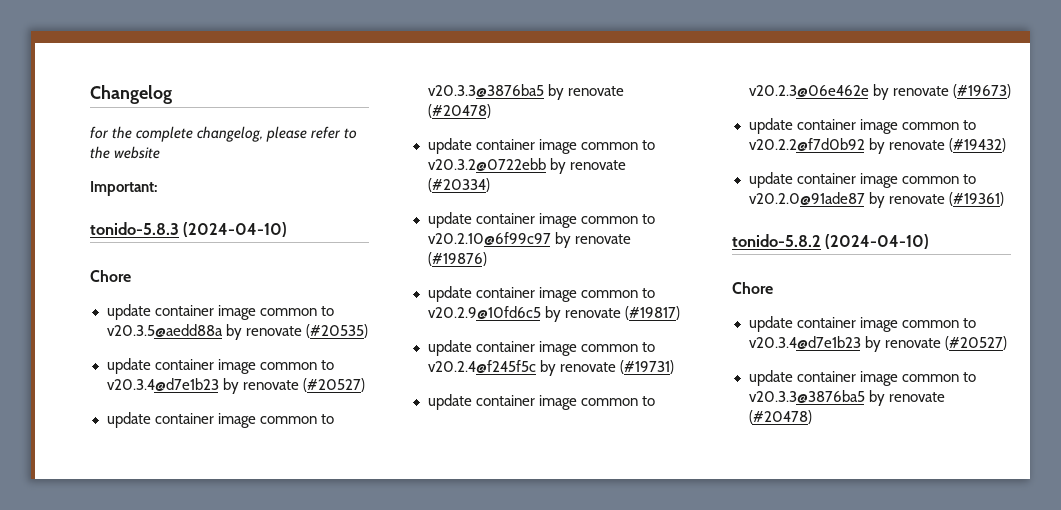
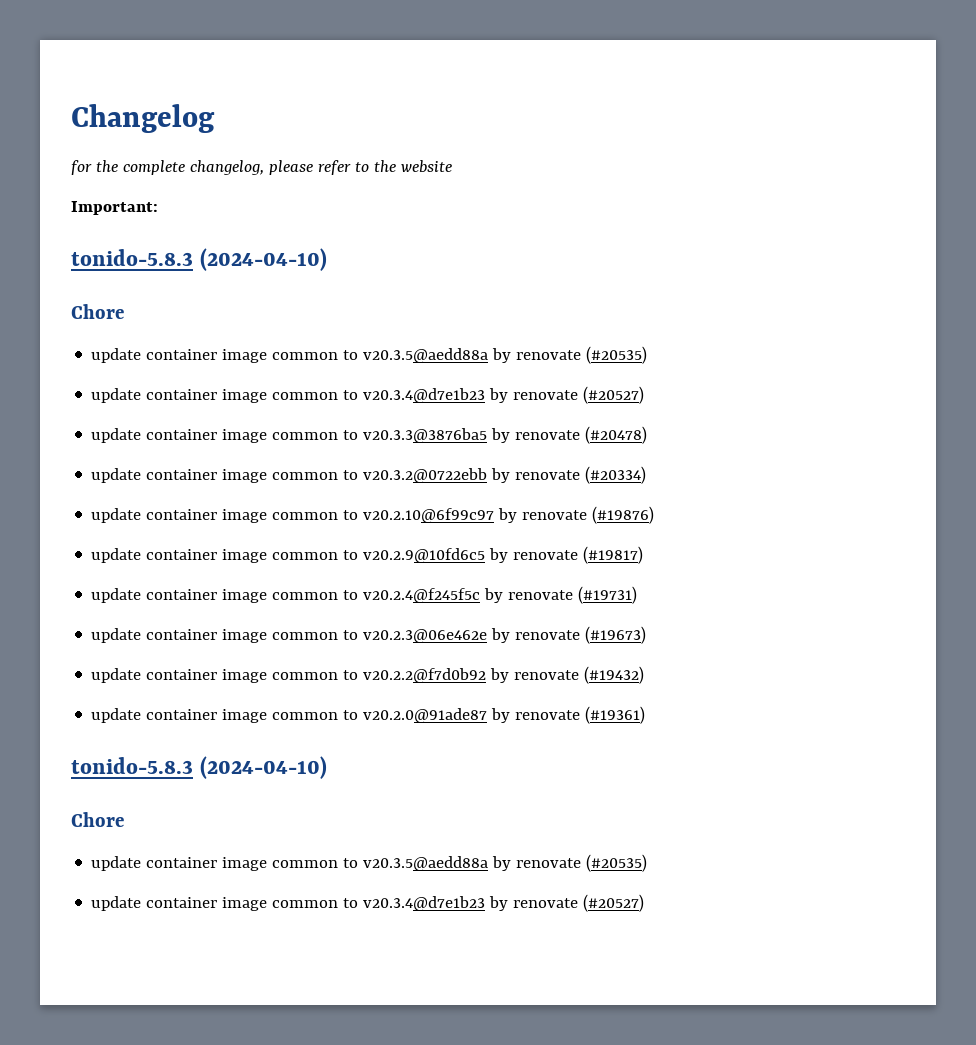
[732,234,930,249] [732,282,773,294] [748,316,976,332] [748,336,1007,352] [748,370,976,386] [748,390,945,406] [748,410,812,424] tonido-5.8.2 (2024-04-10) // Chore // update container image common to v20.3.4@d7e1b23 by renovate (#20527) // update container image common to v20.3.3@3876ba5 by renovate (#20478) -> [71,756,327,779] [71,812,124,827] [91,854,648,872] [91,894,645,912] tonido-5.8.3 (2024-04-10) // Chore // update container image common to v20.3.5@aedd88a by renovate (#20535) // update container image common to v20.3.4@d7e1b23 by renovate (#20527)

